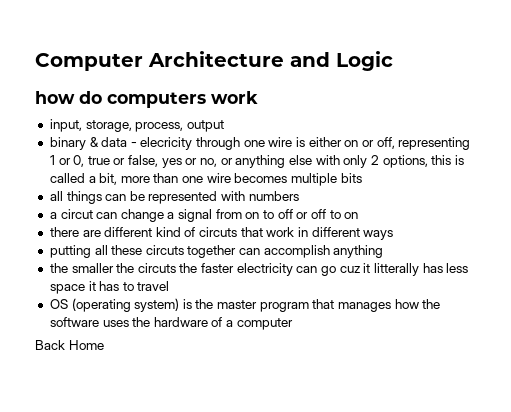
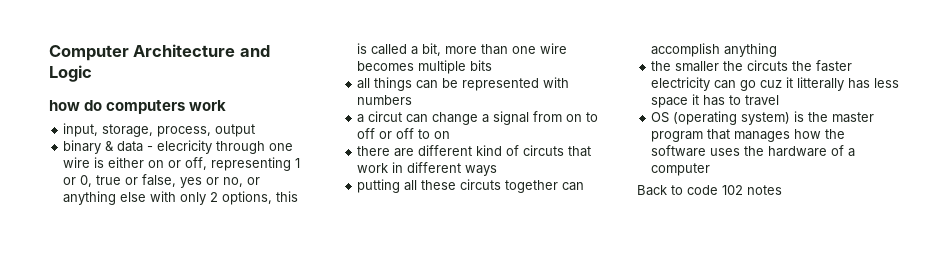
[68,340,104,350] Home -> [671,185,782,195] to code 102 notes

